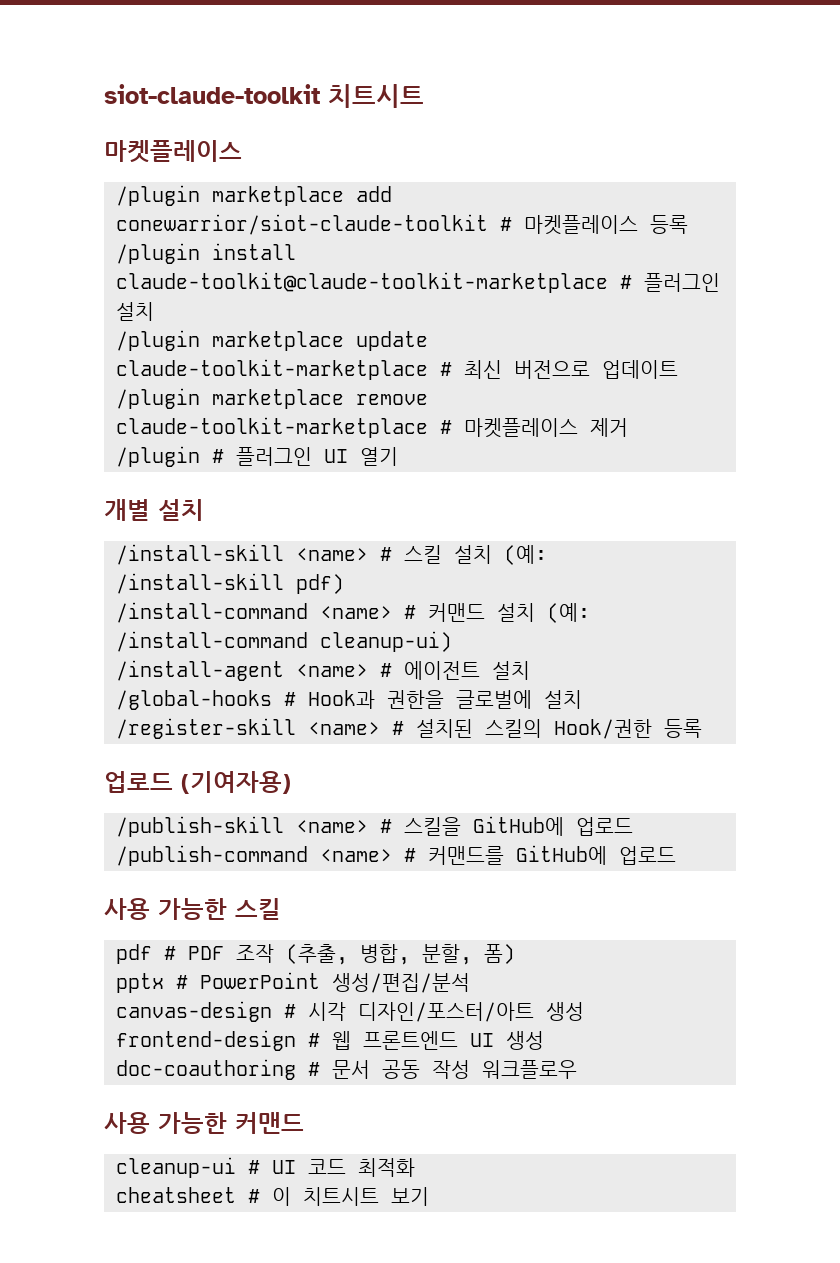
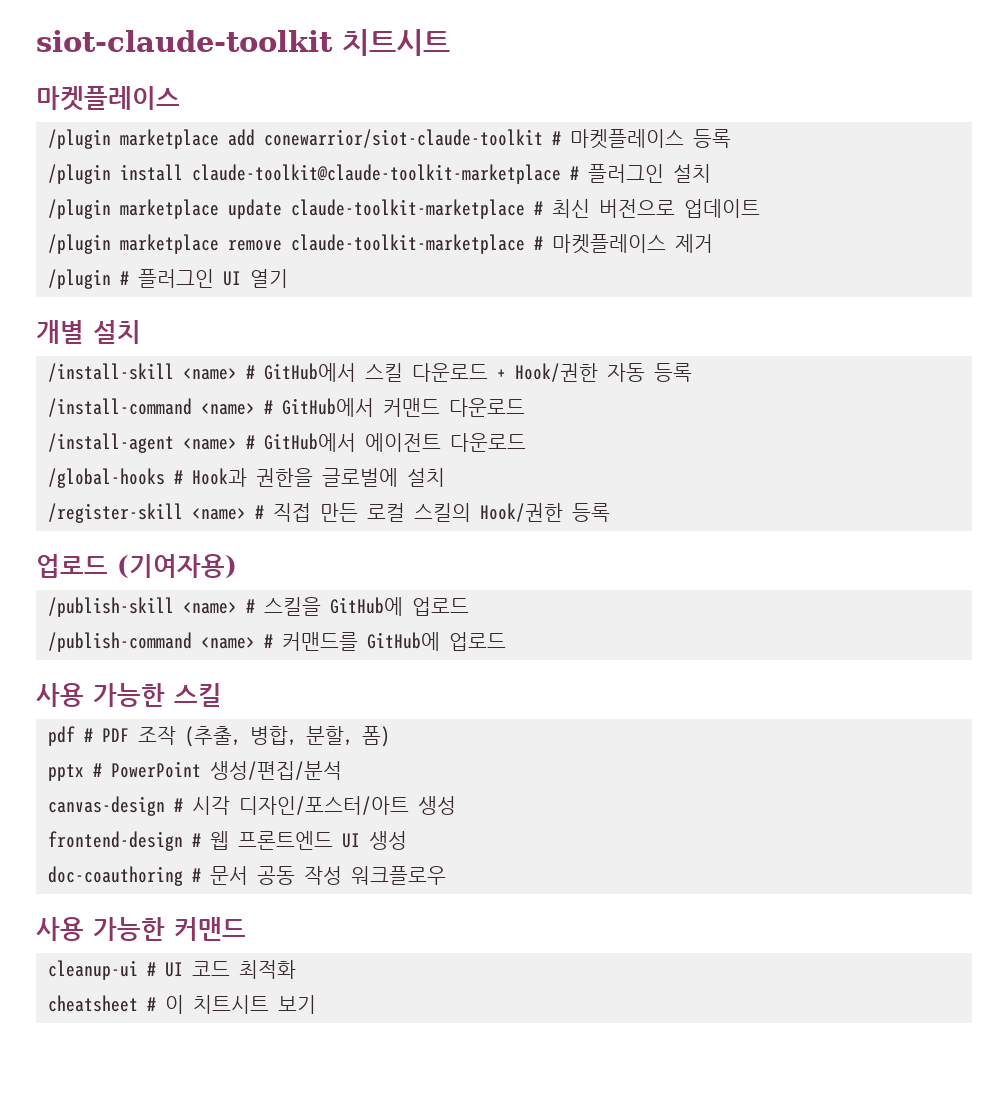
[404,545,547,565] [116,573,344,594] [116,602,590,623] [116,631,452,652] 스킬 설치 (예: /install-skill pdf) // /install-command <name> # 커맨드 설치 (예: /install-command cleanup-ui) -> [264,363,692,382] [48,398,525,417] GitHub에서 스킬 다운로드 + Hook/권한 자동 등록 // /install-command <name> # GitHub에서 커맨드 다운로드
[404,661,530,680] 에이전트 설치 -> [264,433,526,452] GitHub에서 에이전트 다운로드
[416,719,473,738] 설치된 -> [273,503,405,522] 직접 만든 로컬

